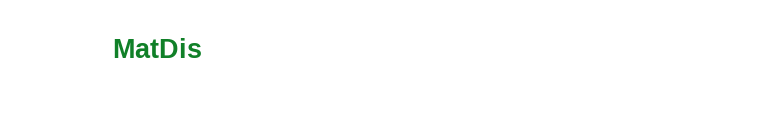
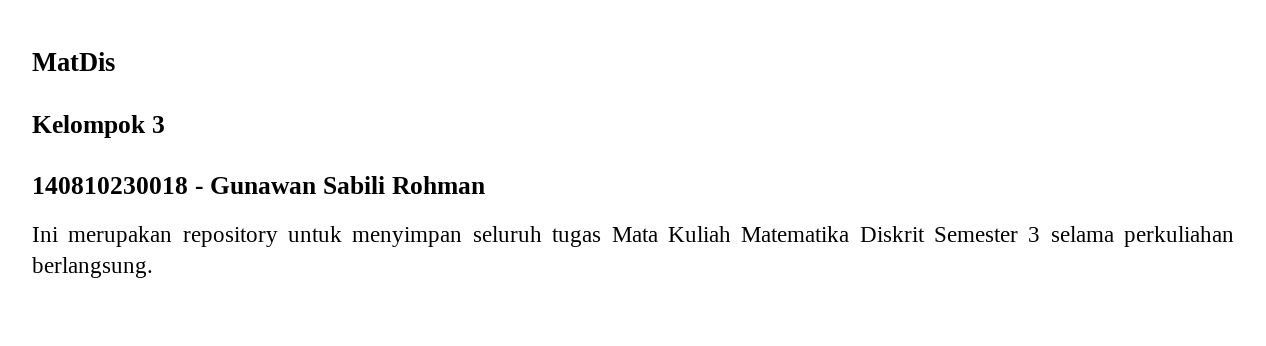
(202, 48) none -> [32,115,165,138] [32,176,485,194] [32,226,1235,247] [32,257,153,278] // Kelompok 3 // 140810230018 - Gunawan Sabili Rohman // Ini merupakan repository untuk menyimpan seluruh tugas Mata Kuliah Matematika Diskrit Semester 3 selama perkuliahan berlangsung.

